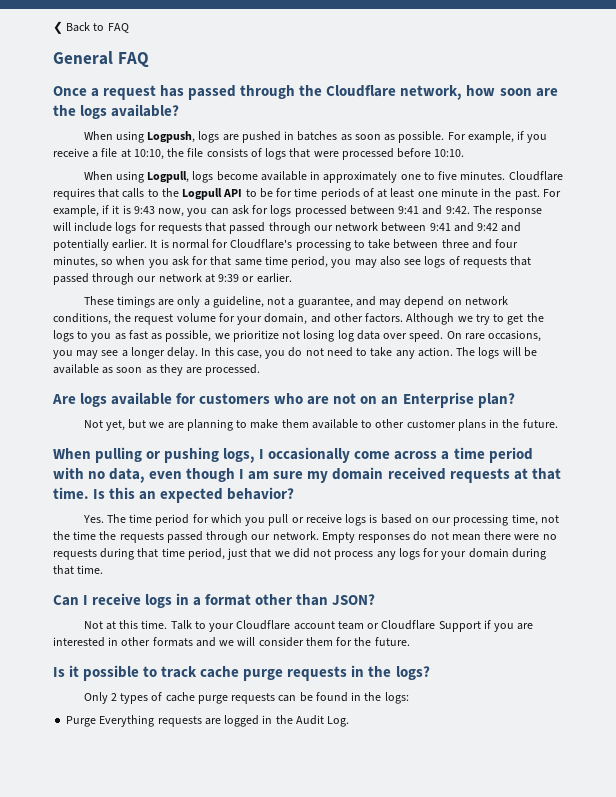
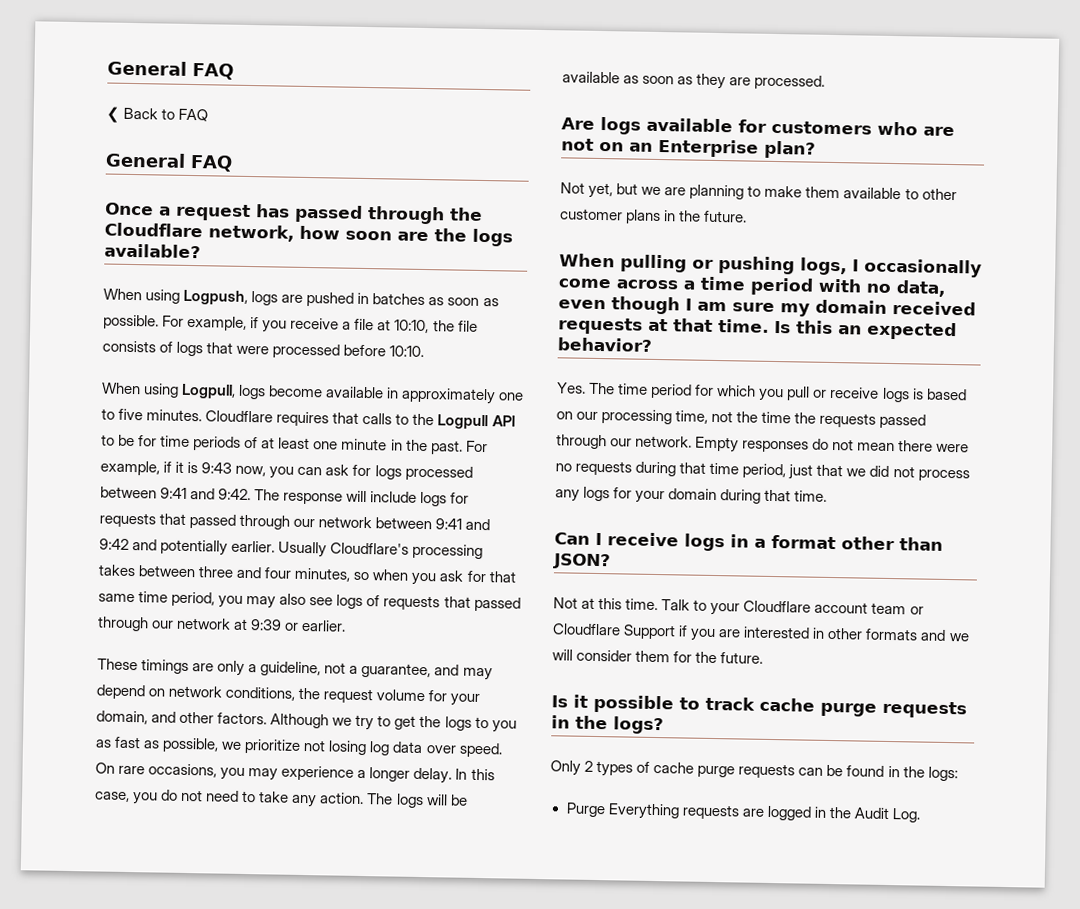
(53, 27) none -> [107,60,234,80] General FAQ //
[150,239,391,251] It is normal for Cloudflare's processing to take -> [278,541,484,560] [98,564,136,577] Usually Cloudflare's processing takes
[101,350,119,356] see -> [281,765,355,781] experience

